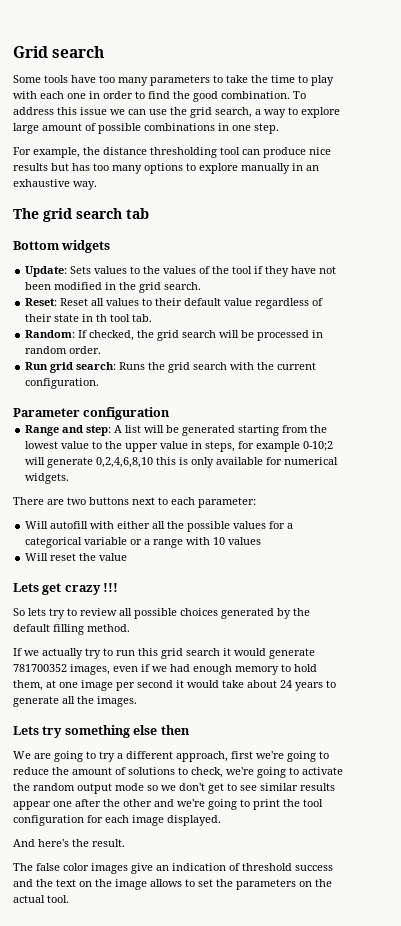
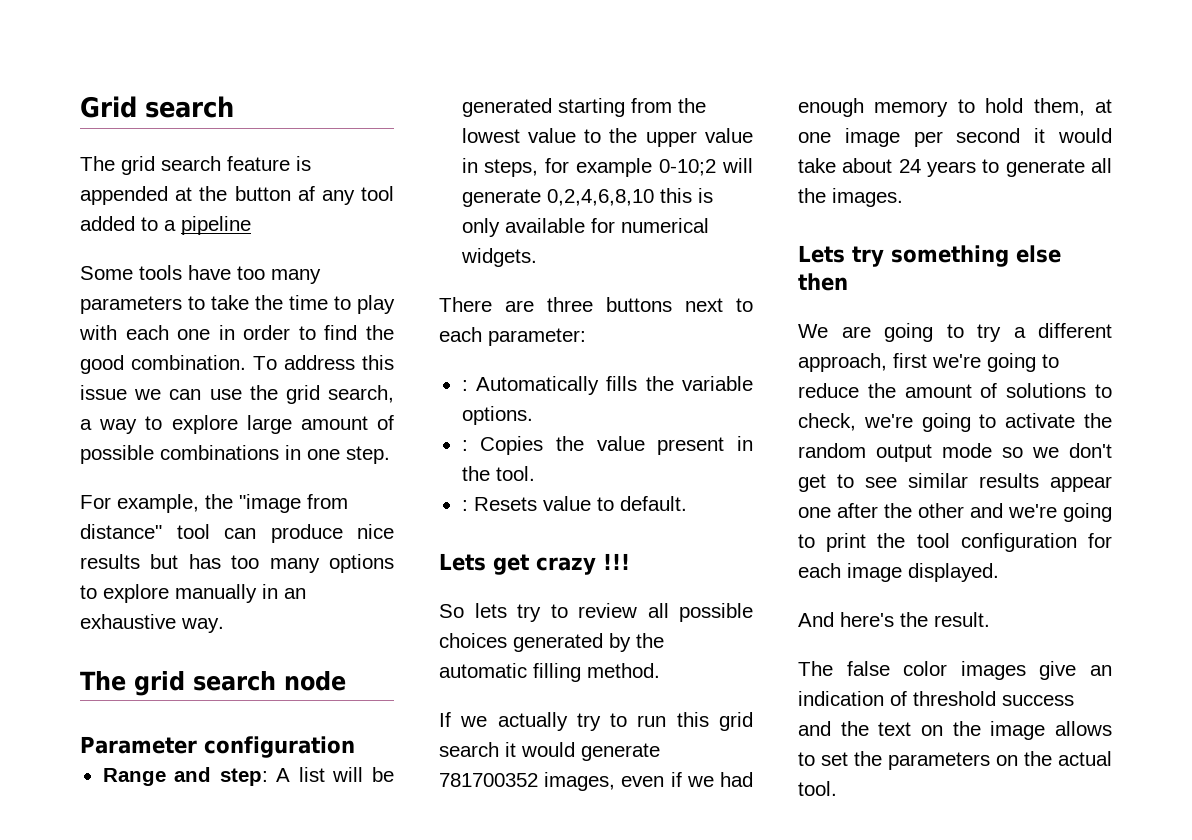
(105, 52) none -> [80,156,311,175] [80,186,394,205] [80,216,251,235] // The grid search feature is appended at the button af any tool added to a pipeline
[103,147,217,158] distance thresholding -> [239,494,348,513] [80,524,162,539] "image from distance"
[126,208,149,219] [13,240,111,253] [25,266,337,277] [25,282,202,293] [25,298,324,309] [25,314,153,322] [25,330,324,341] [25,346,102,354] [25,362,317,373] [25,378,100,389] tab // Bottom widgets // Update: Sets values to the values of the tool if they have not been modified in the grid search. // Reset: Reset all values to their default value regardless of their state in th tool tab. // Random: If checked, the grid search will be processed in random order. // Run grid search: Runs the grid search with the current configuration. -> [284,671,346,691] node
[67,497,86,505] two -> [547,297,593,312] three
[25,521,294,532] [25,537,262,548] [25,553,128,561] Will autofill with either all the possible values for a categorical variable or a range with 10 values // Will reset the value -> [461,376,753,395] [461,406,533,425] [461,436,753,455] [461,466,535,481] [461,496,687,511] : Automatically fills the variable options. // : Copies the value present in the tool. // : Resets value to default.
[13,624,50,632] default -> [439,663,527,678] automatic

